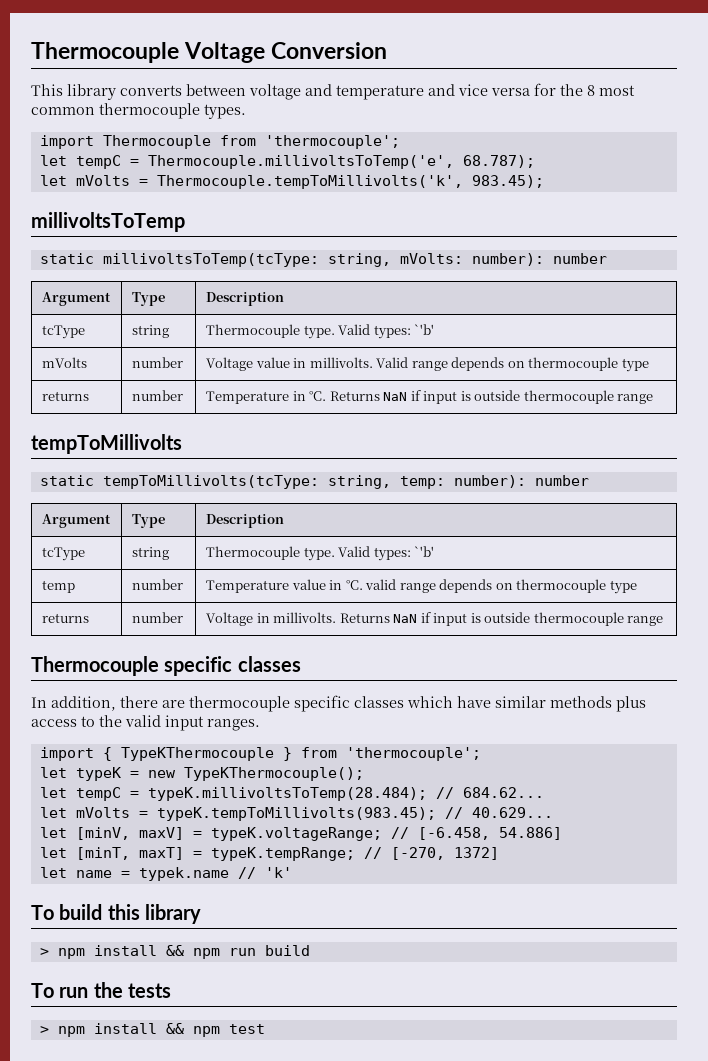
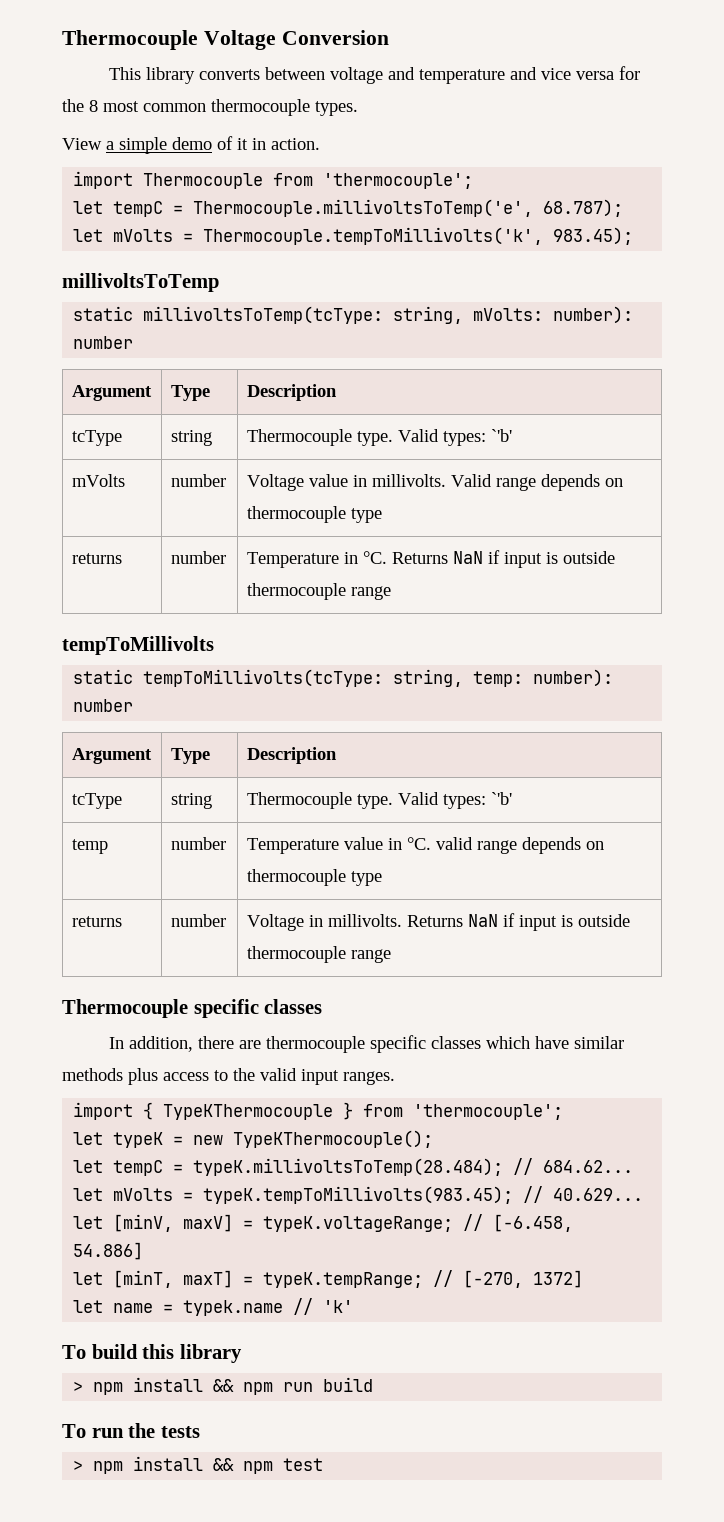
(246, 111) none -> [62,136,320,154] // View a simple demo of it in action.

